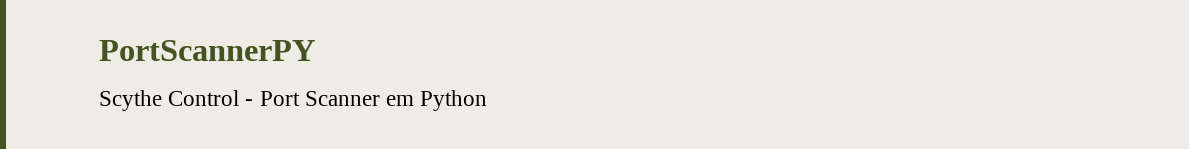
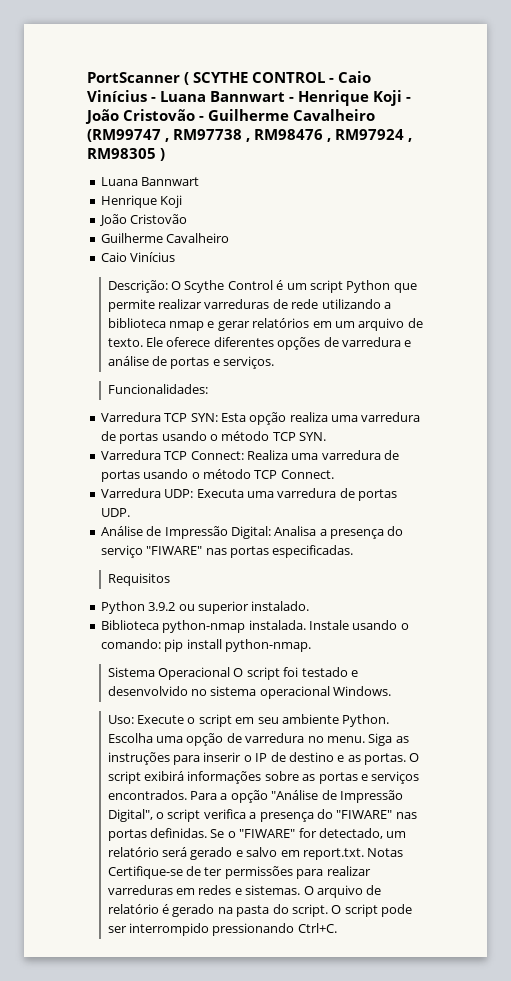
[99,40,315,61] [99,90,488,111] PortScannerPY // Scythe Control - Port Scanner em Python -> [87,71,371,85] [87,90,411,106] [85,109,375,124] [87,129,412,142] [87,148,165,161] [100,177,200,186] [100,195,183,208] [98,214,188,226] [100,233,230,243] [100,252,176,262] [107,280,417,293] [107,299,391,312] [107,318,423,331] [107,337,412,350] [107,356,275,369] [107,384,208,394] [100,412,421,425] [100,431,326,444] [100,450,399,460] [100,469,334,482] [100,488,397,501] [100,508,130,517] [100,526,404,539] [100,545,354,558] [107,573,170,586] [100,601,310,614] [100,620,409,633] [100,639,311,652] [107,667,358,680] [107,686,392,699] [107,714,390,727] [107,733,409,746] [107,752,420,765] [107,771,420,784] [107,790,403,803] [107,809,417,822] [107,828,407,841] [107,847,404,860] [107,866,371,879] [107,885,382,898] [107,904,413,917] [107,923,337,936] PortScanner ( SCYTHE CONTROL - Caio Vinícius - Luana Bannwart - Henrique Koji - João Cristovão - Guilherme Cavalheiro (RM99747 , RM97738 , RM98476 , RM97924 , RM98305 ) // Luana Bannwart // Henrique Koji // João Cristovão // Guilherme Cavalheiro // Caio Vinícius // Descrição: O Scythe Control é um script Python que permite realizar varreduras de rede utilizando a biblioteca nmap e gerar relatórios em um arquivo de texto. Ele oferece diferentes opções de varredura e análise de portas e serviços. // Funcionalidades: // Varredura TCP SYN: Esta opção realiza uma varredura de portas usando o método TCP SYN. // Varredura TCP Connect: Realiza uma varredura de portas usando o método TCP Connect. // Varredura UDP: Executa uma varredura de portas UDP. // Análise de Impressão Digital: Analisa a presença do serviço "FIWARE" nas portas especificadas. // Requisitos // Python 3.9.2 ou superior instalado. // Biblioteca python-nmap instalada. Instale usando o comando: pip install python-nmap. // Sistema Operacional O script foi testado e desenvolvido no sistema operacional Windows. // Uso: Execute o script em seu ambiente Python. Escolha uma opção de varredura no menu. Siga as instruções para inserir o IP de destino e as portas. O script exibirá informações sobre as portas e serviços encontrados. Para a opção "Análise de Impressão Digital", o script verifica a presença do "FIWARE" nas portas definidas. Se o "FIWARE" for detectado, um relatório será gerado e salvo em report.txt. Notas Certifique-se de ter permissões para realizar varreduras em redes e sistemas. O arquivo de relatório é gerado na pasta do script. O script pode ser interrompido pressionando Ctrl+C.

